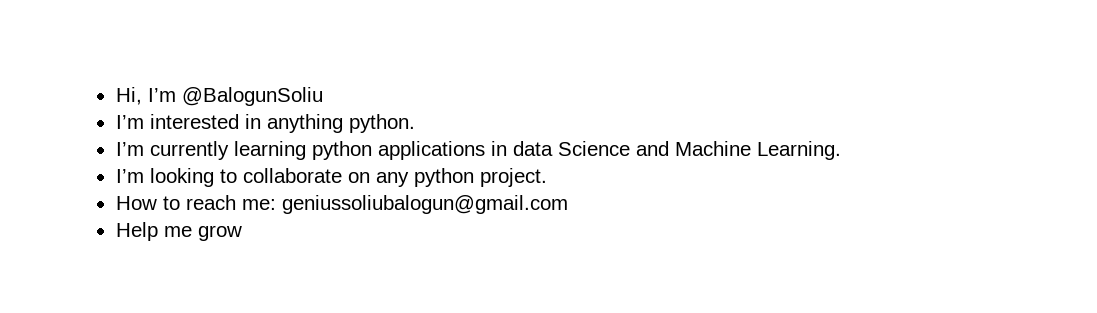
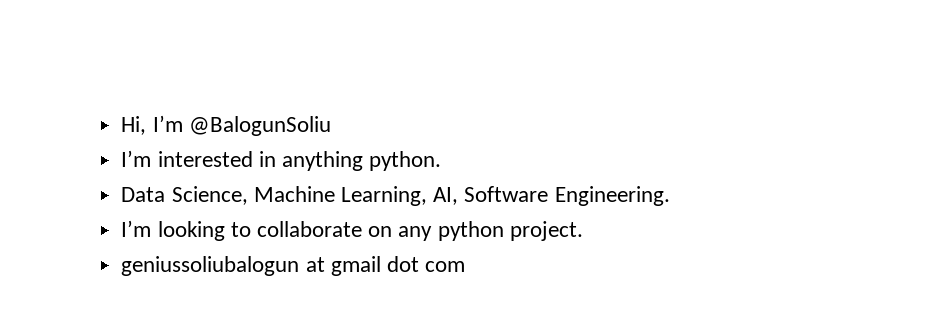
[115,141,841,160] I’m currently learning python applications in data Science and Machine Learning. -> [121,186,670,206] Data Science, Machine Learning, AI, Software Engineering.
[115,195,568,214] [115,222,242,241] How to reach me: geniussoliubalogun@gmail.com // Help me grow -> [121,256,466,276] geniussoliubalogun at gmail dot com

